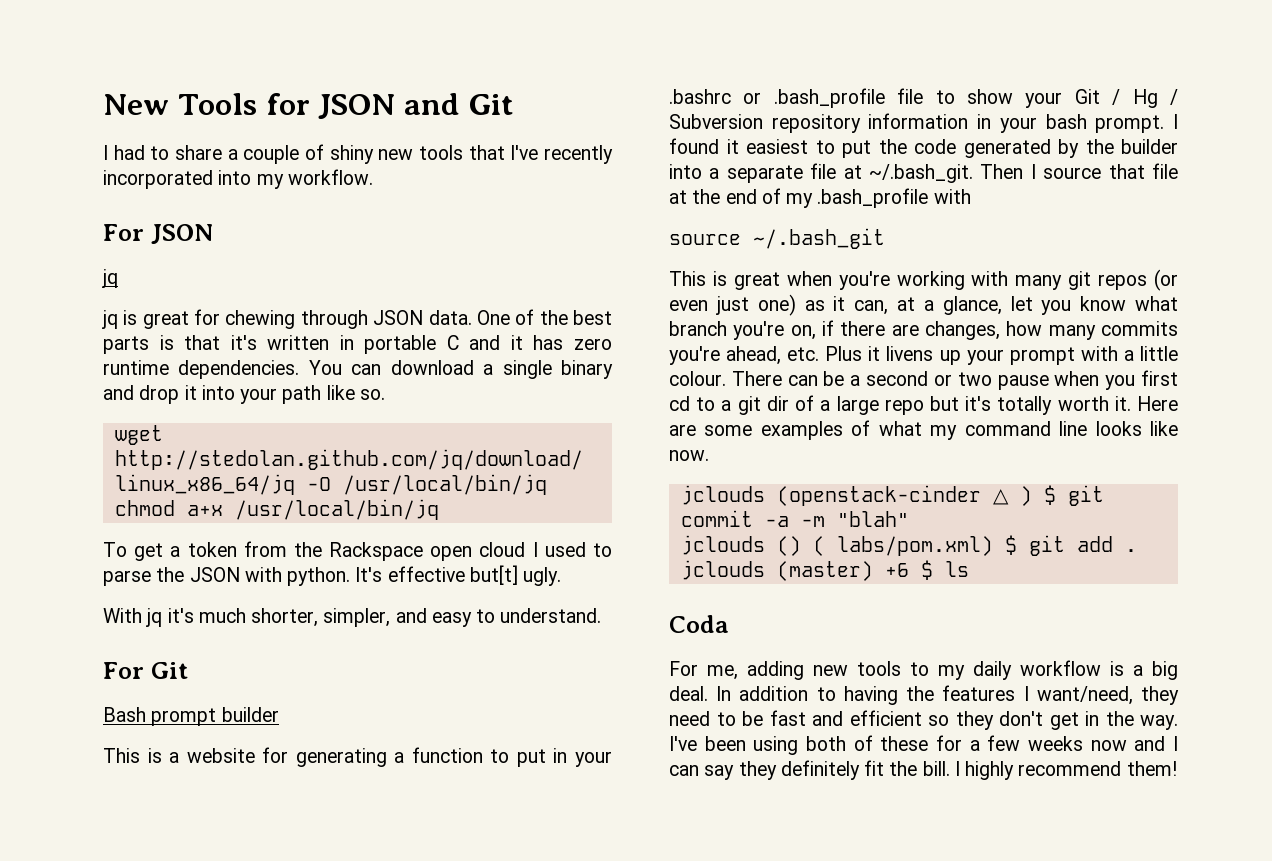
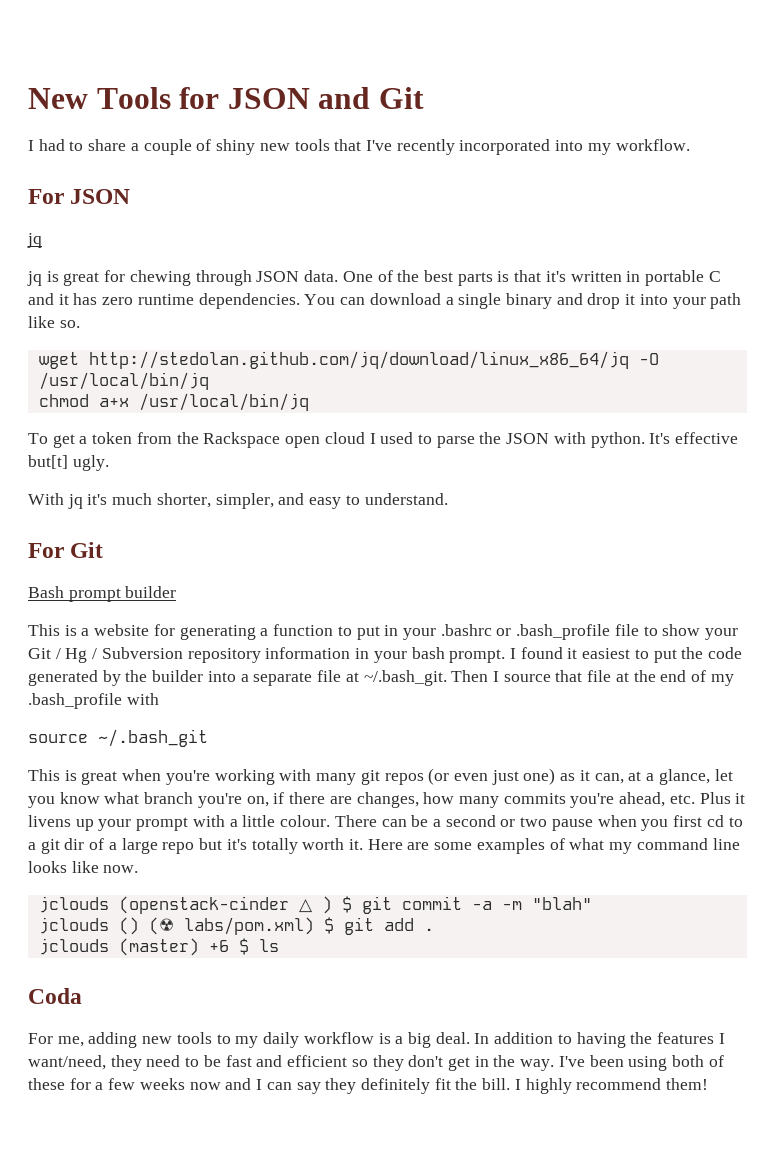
[812,536,825,556] ( -> [148,917,174,935] (☢

